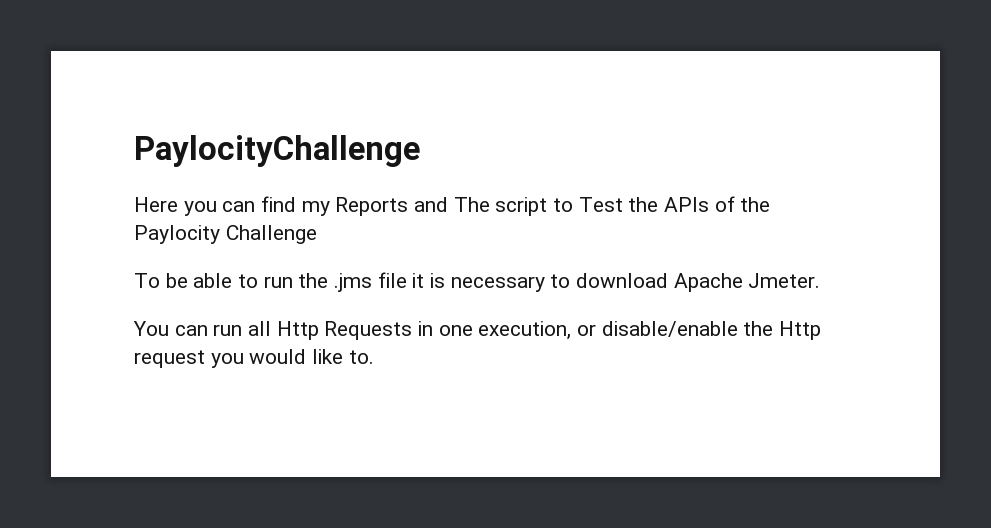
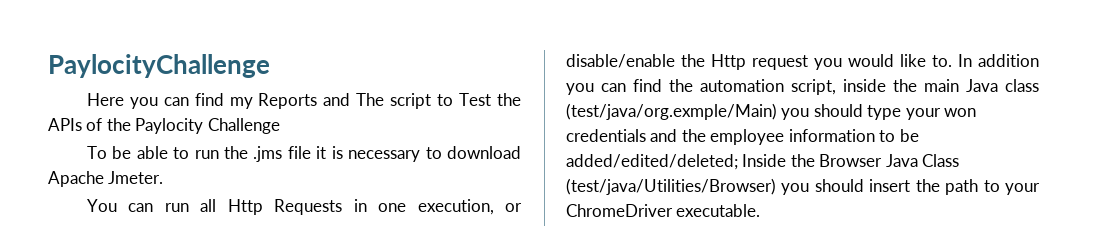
(374, 357) none -> [958,54,1039,67] [566,79,1039,95] [566,103,977,120] [566,129,919,145] [566,154,960,170] [566,178,1040,195] [566,204,761,217] In addition you can find the automation script, inside the main Java class (test/java/org.exmple/Main) you should type your won credentials and the employee information to be added/edited/deleted; Inside the Browser Java Class (test/java/Utilities/Browser) you should insert the path to your ChromeDriver executable.

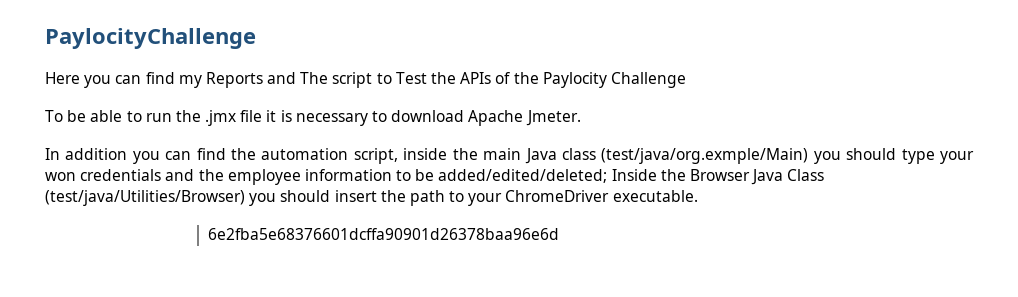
[253,146,283,162] .jms -> [205,110,237,126] .jmx
[86,199,523,215] [566,54,952,70] You can run all Http Requests in one execution, or disable/enable the Http request you would like to. -> (581, 118) none
(761, 210) none -> [207,228,559,240] // 6e2fba5e68376601dcffa90901d26378baa96e6d

